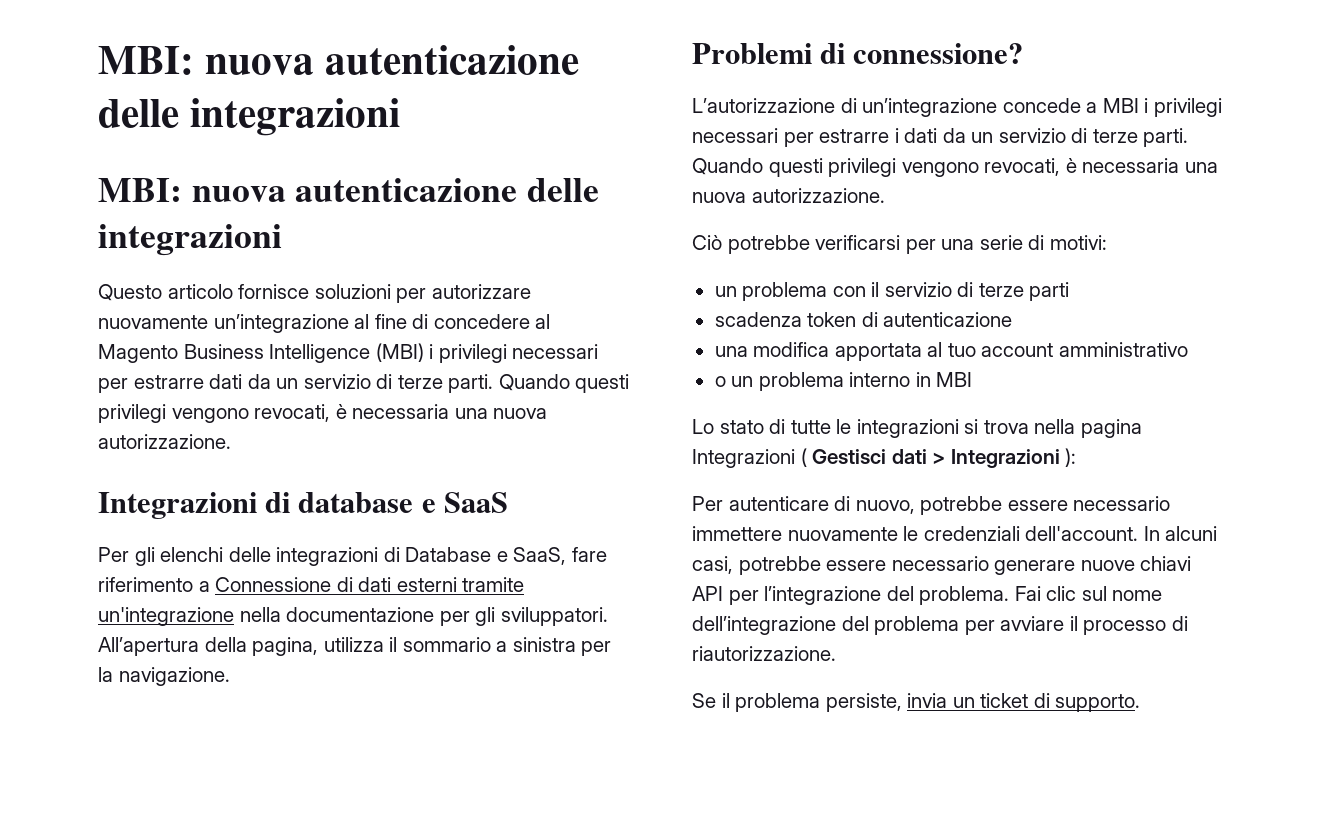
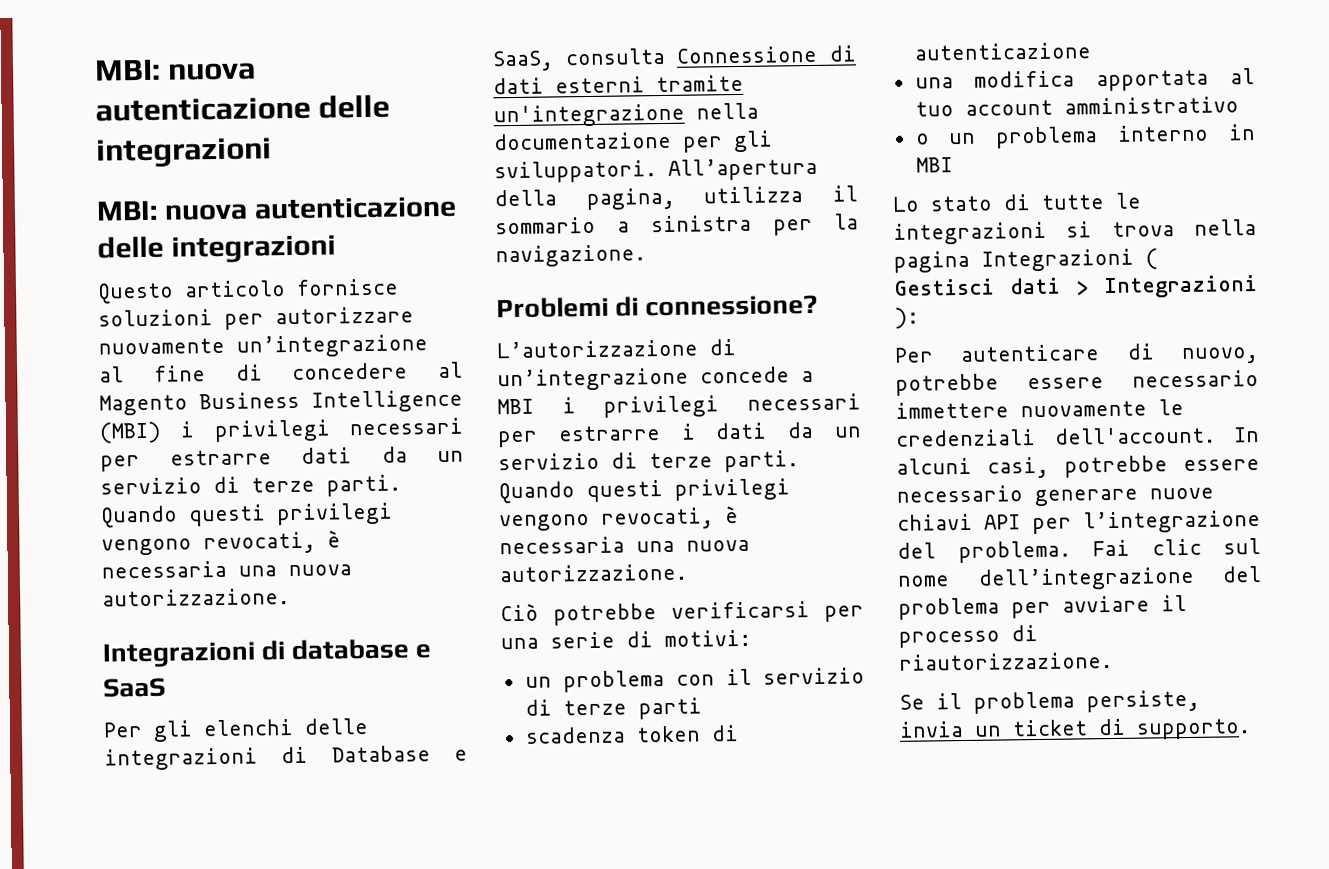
[571,547,607,562] [98,577,210,592] fare riferimento a -> [564,47,666,66] consulta

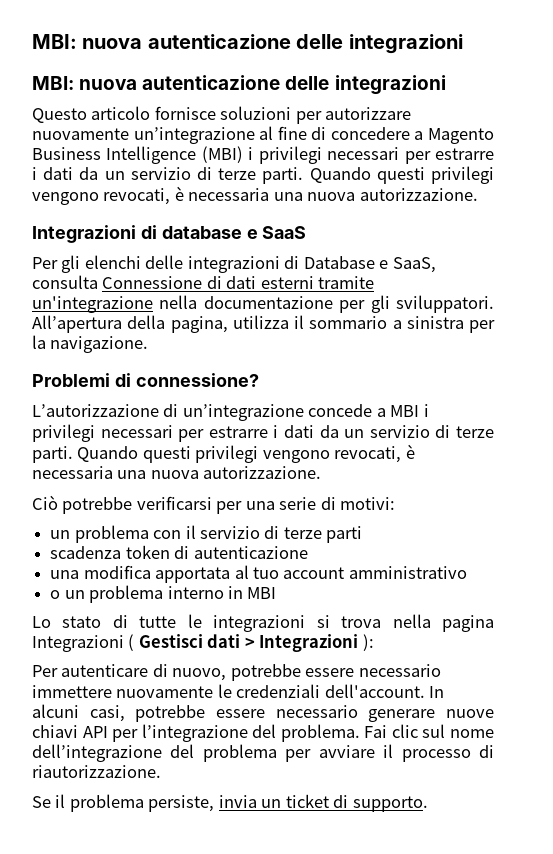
[438,361,463,379] al -> [414,131,424,140] a
(272, 457) none -> [32,167,37,180] i

